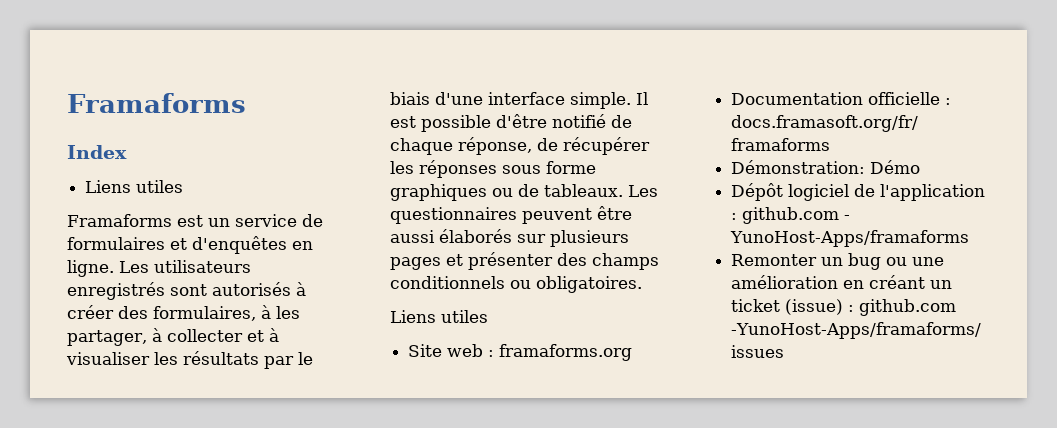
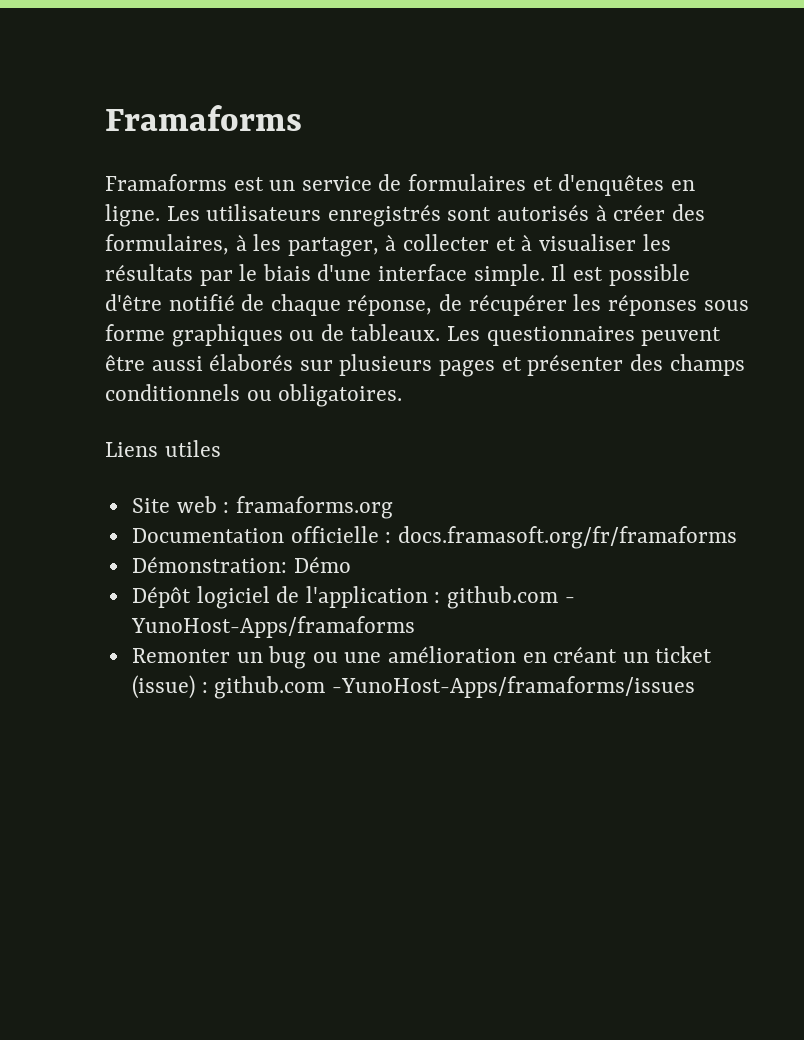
[67,93,246,113] [67,145,127,159] [85,180,184,193] Framaforms // Index // Liens utiles -> [105,105,302,131] Framaforms

